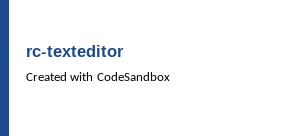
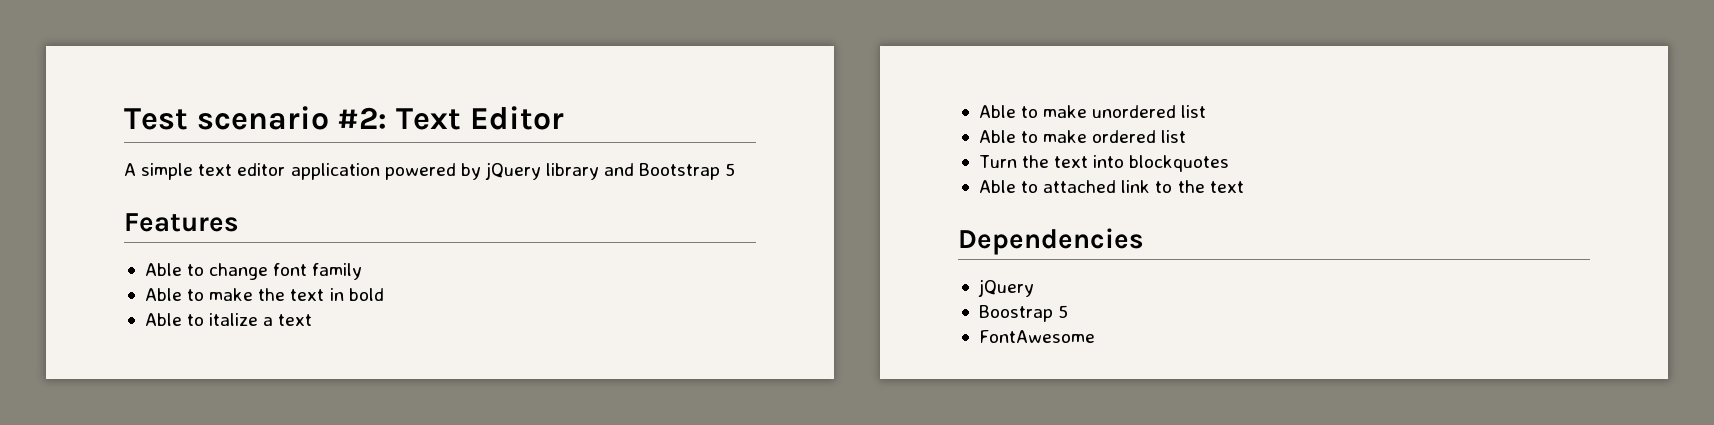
[26,45,124,57] [26,72,170,81] rc-texteditor // Created with CodeSandbox -> [124,106,564,130] [124,162,736,180] [124,213,239,232] [144,263,363,280] [144,288,384,301] [144,313,313,326] [978,105,1207,118] [978,130,1187,143] [978,155,1230,172] [978,180,1244,193] [958,228,1144,255] [977,279,1034,297] [978,305,1069,322] [978,330,1095,343] Test scenario #2: Text Editor // A simple text editor application powered by jQuery library and Bootstrap 5 // Features // Able to change font family // Able to make the text in bold // Able to italize a text // Able to make unordered list // Able to make ordered list // Turn the text into blockquotes // Able to attached link to the text // Dependencies // jQuery // Boostrap 5 // FontAwesome

